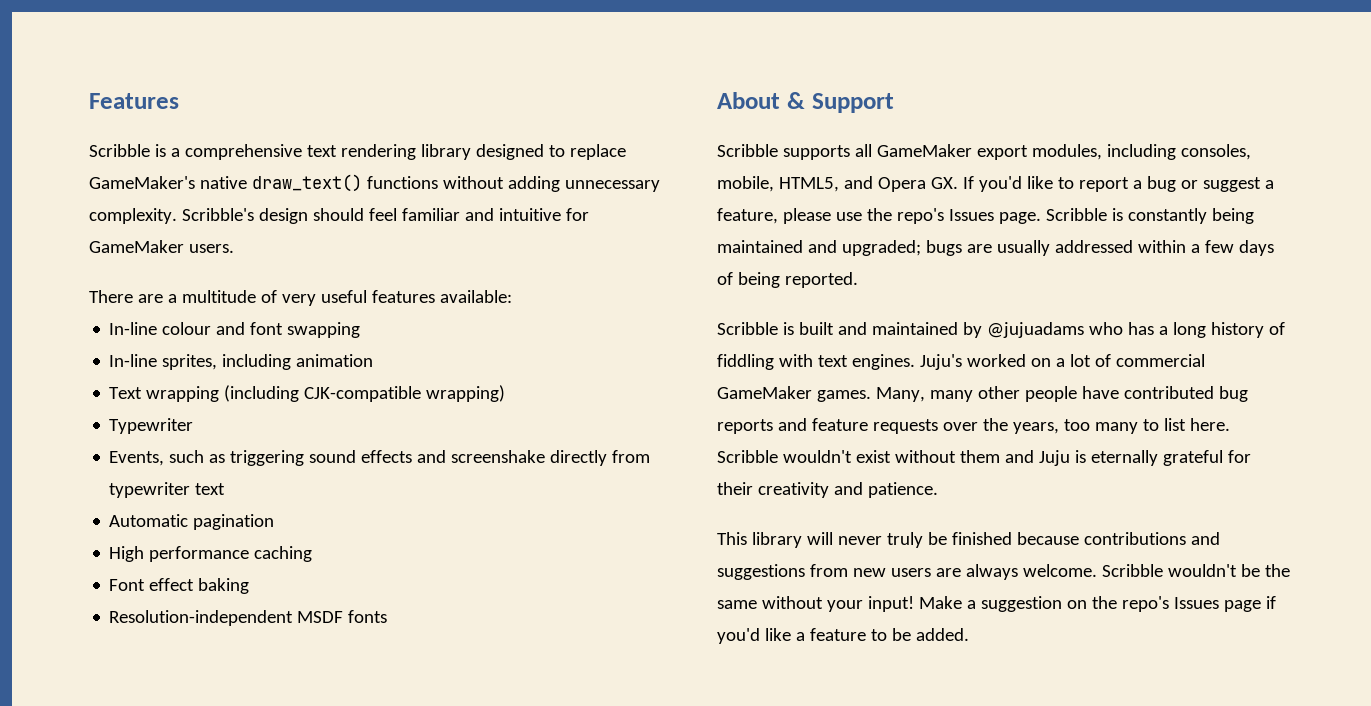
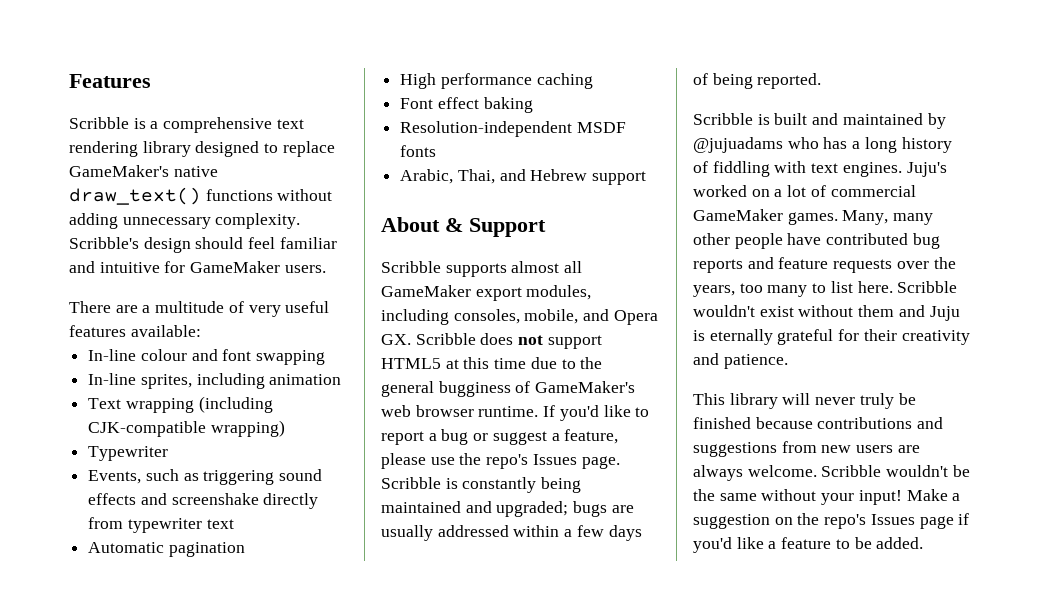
(388, 616) none -> [400,169,647,185] // Arabic, Thai, and Hebrew support
(850, 152) none -> [511,261,560,273] almost
[778,177,839,192] HTML5, -> (579, 316) none
(958, 183) none -> [415,333,602,349] [381,357,603,369] [381,381,636,397] [381,405,539,417] Scribble does not support HTML5 at this time due to the general bugginess of GameMaker's web browser runtime.

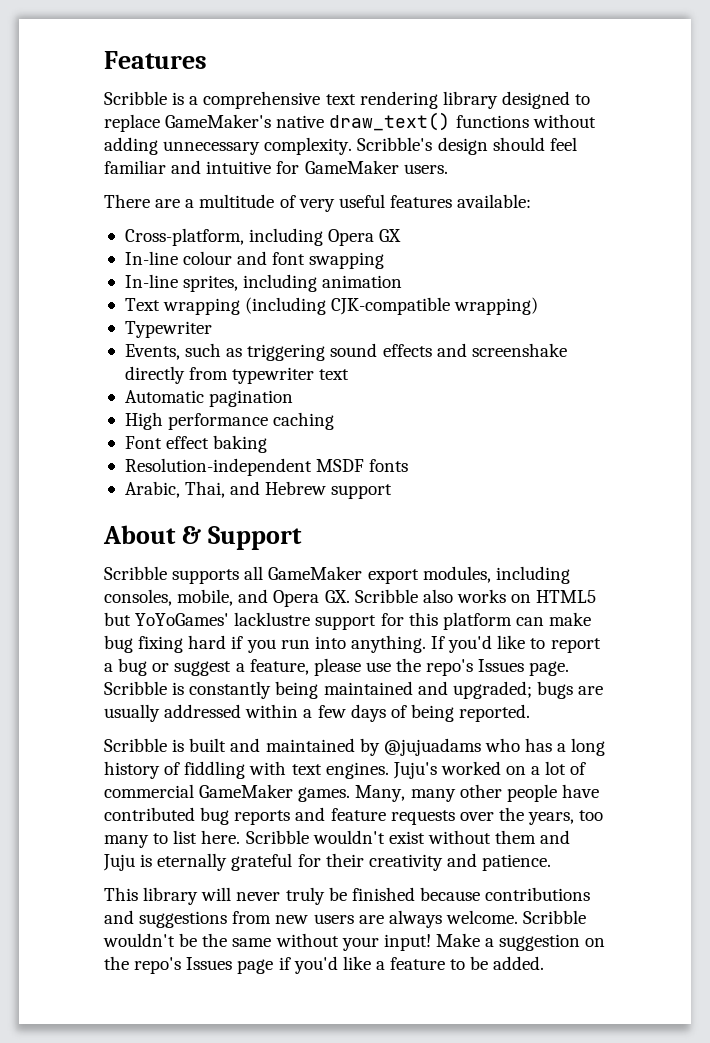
(201, 331) none -> [124,228,402,246] // Cross-platform, including Opera GX
[511,261,560,273] almost -> (240, 576) none
[480,333,602,349] [381,357,603,369] [381,381,636,397] [381,405,539,417] does not support HTML5 at this time due to the general bugginess of GameMaker's web browser runtime. -> [422,589,597,603] [104,612,592,630] [104,635,426,653] also works on HTML5 but YoYoGames' lacklustre support for this platform can make bug fixing hard if you run into anything.

